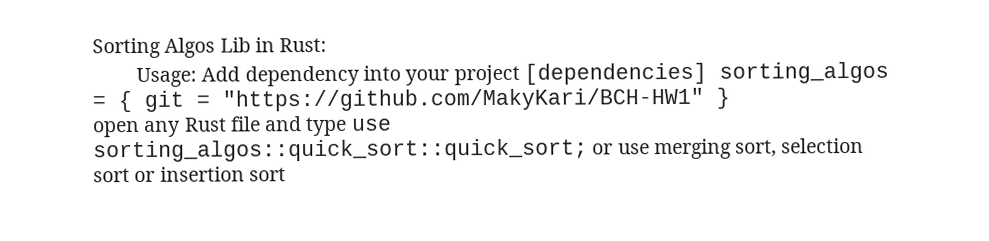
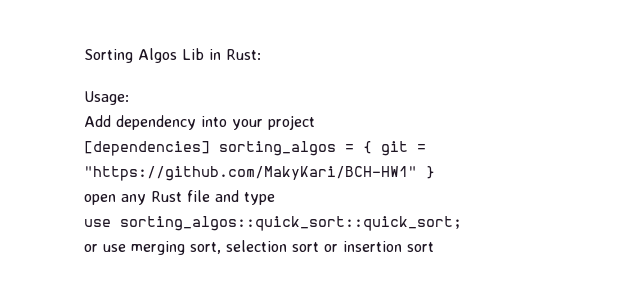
(198, 77) none -> (129, 98) //
(520, 75) none -> (315, 122) //
(348, 126) none -> (275, 198) //
(588, 150) none -> (462, 223) //

